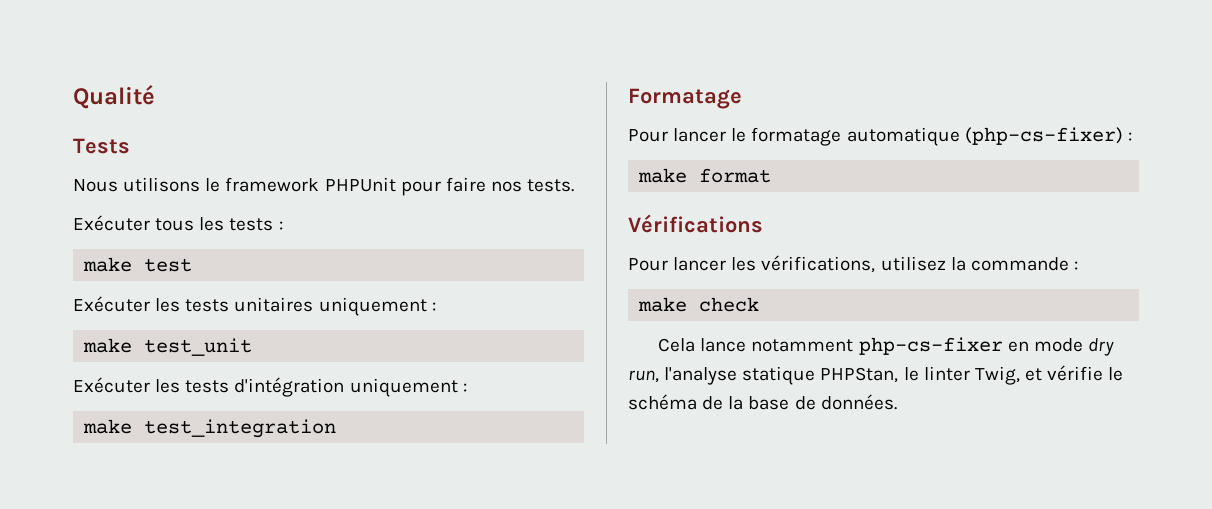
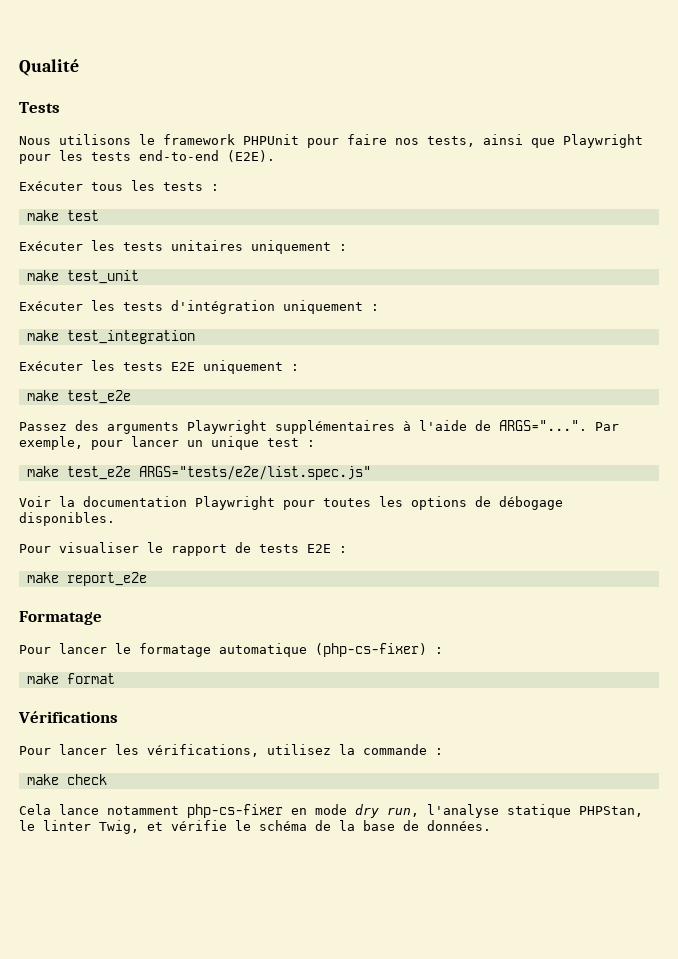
[527,179,575,192] tests. -> [427,134,643,148] [19,150,275,164] tests, ainsi que Playwright pour les tests end-to-end (E2E).
(337, 428) none -> [19,360,299,374] [26,390,131,404] [19,420,619,434] [19,436,315,450] [26,466,371,480] [19,496,563,510] [19,512,115,526] [19,542,347,556] [26,572,147,586] // Exécuter les tests E2E uniquement : // make test_e2e // Passez des arguments Playwright supplémentaires à l'aide de ARGS="...". Par exemple, pour lancer un unique test : // make test_e2e ARGS="tests/e2e/list.spec.js" // Voir la documentation Playwright pour toutes les options de débogage disponibles. // Pour visualiser le rapport de tests E2E : // make report_e2e

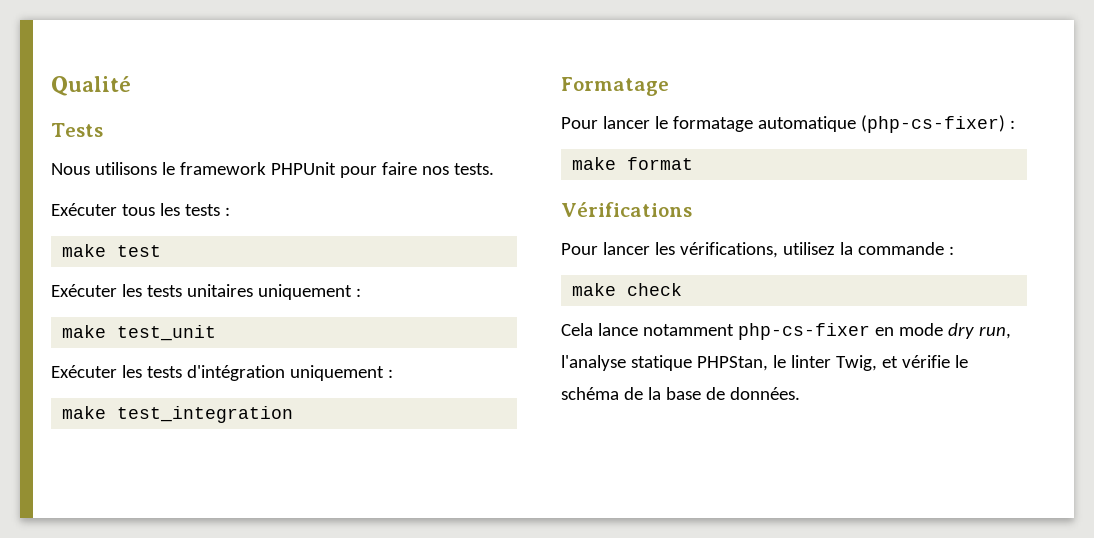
[427,134,643,148] [19,150,275,164] tests, ainsi que Playwright pour les tests end-to-end (E2E). -> [453,163,494,175] tests.
[19,360,299,374] [26,390,131,404] [19,420,619,434] [19,436,315,450] [26,466,371,480] [19,496,563,510] [19,512,115,526] [19,542,347,556] [26,572,147,586] // Exécuter les tests E2E uniquement : // make test_e2e // Passez des arguments Playwright supplémentaires à l'aide de ARGS="...". Par exemple, pour lancer un unique test : // make test_e2e ARGS="tests/e2e/list.spec.js" // Voir la documentation Playwright pour toutes les options de débogage disponibles. // Pour visualiser le rapport de tests E2E : // make report_e2e -> (294, 414) none

